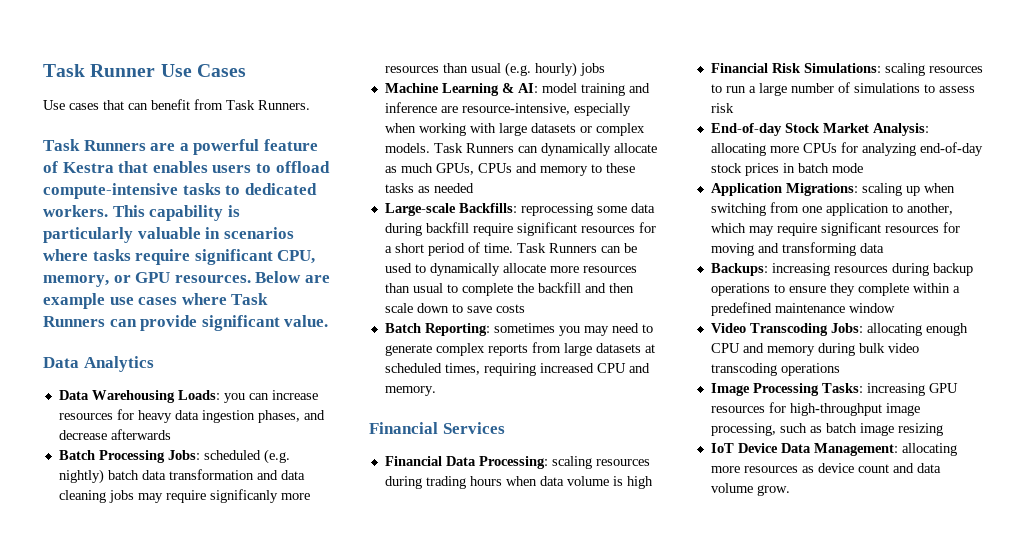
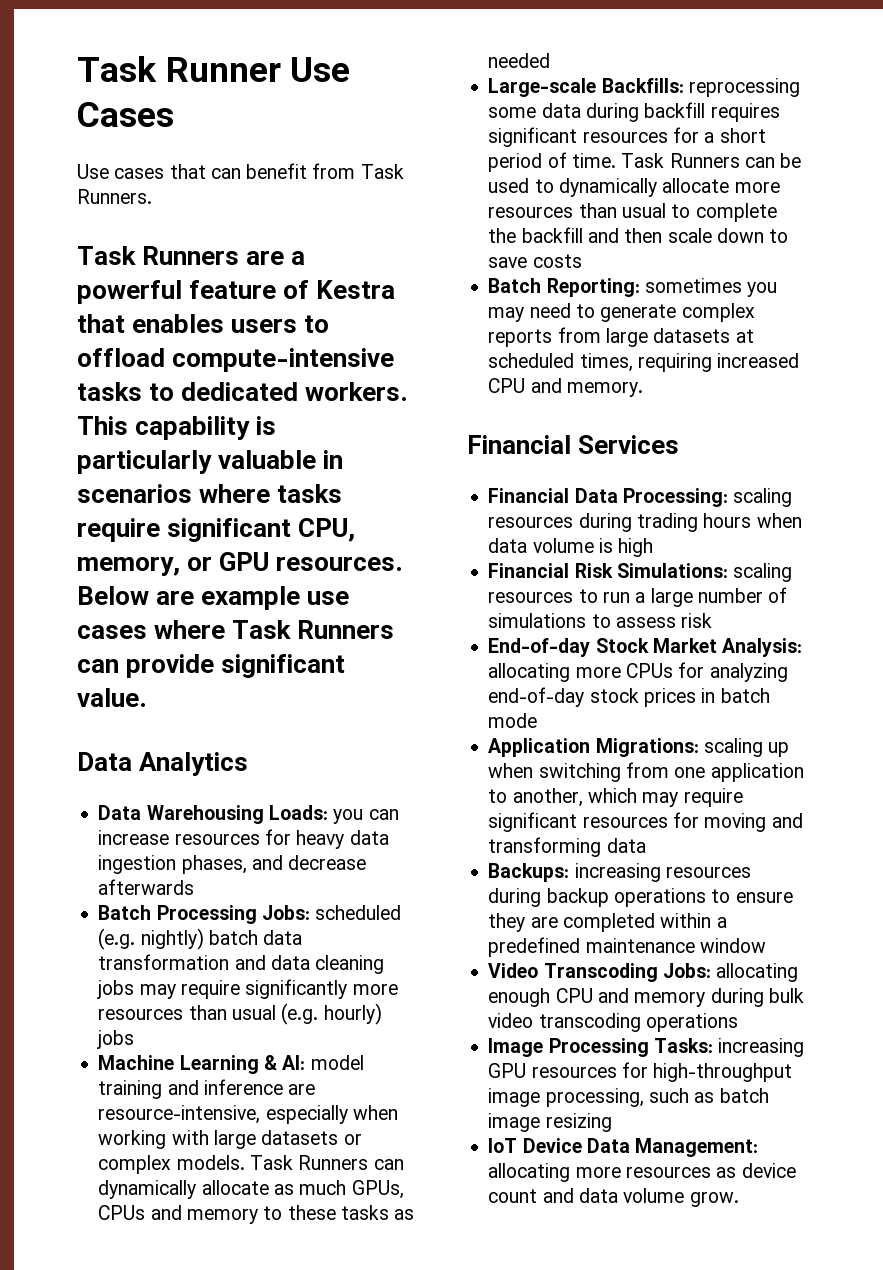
[209,489,278,503] significanly -> [245,979,348,999] significantly
[472,223,513,236] require -> [710,103,780,122] requires
[857,283,909,296] complete -> [530,913,655,932] are completed

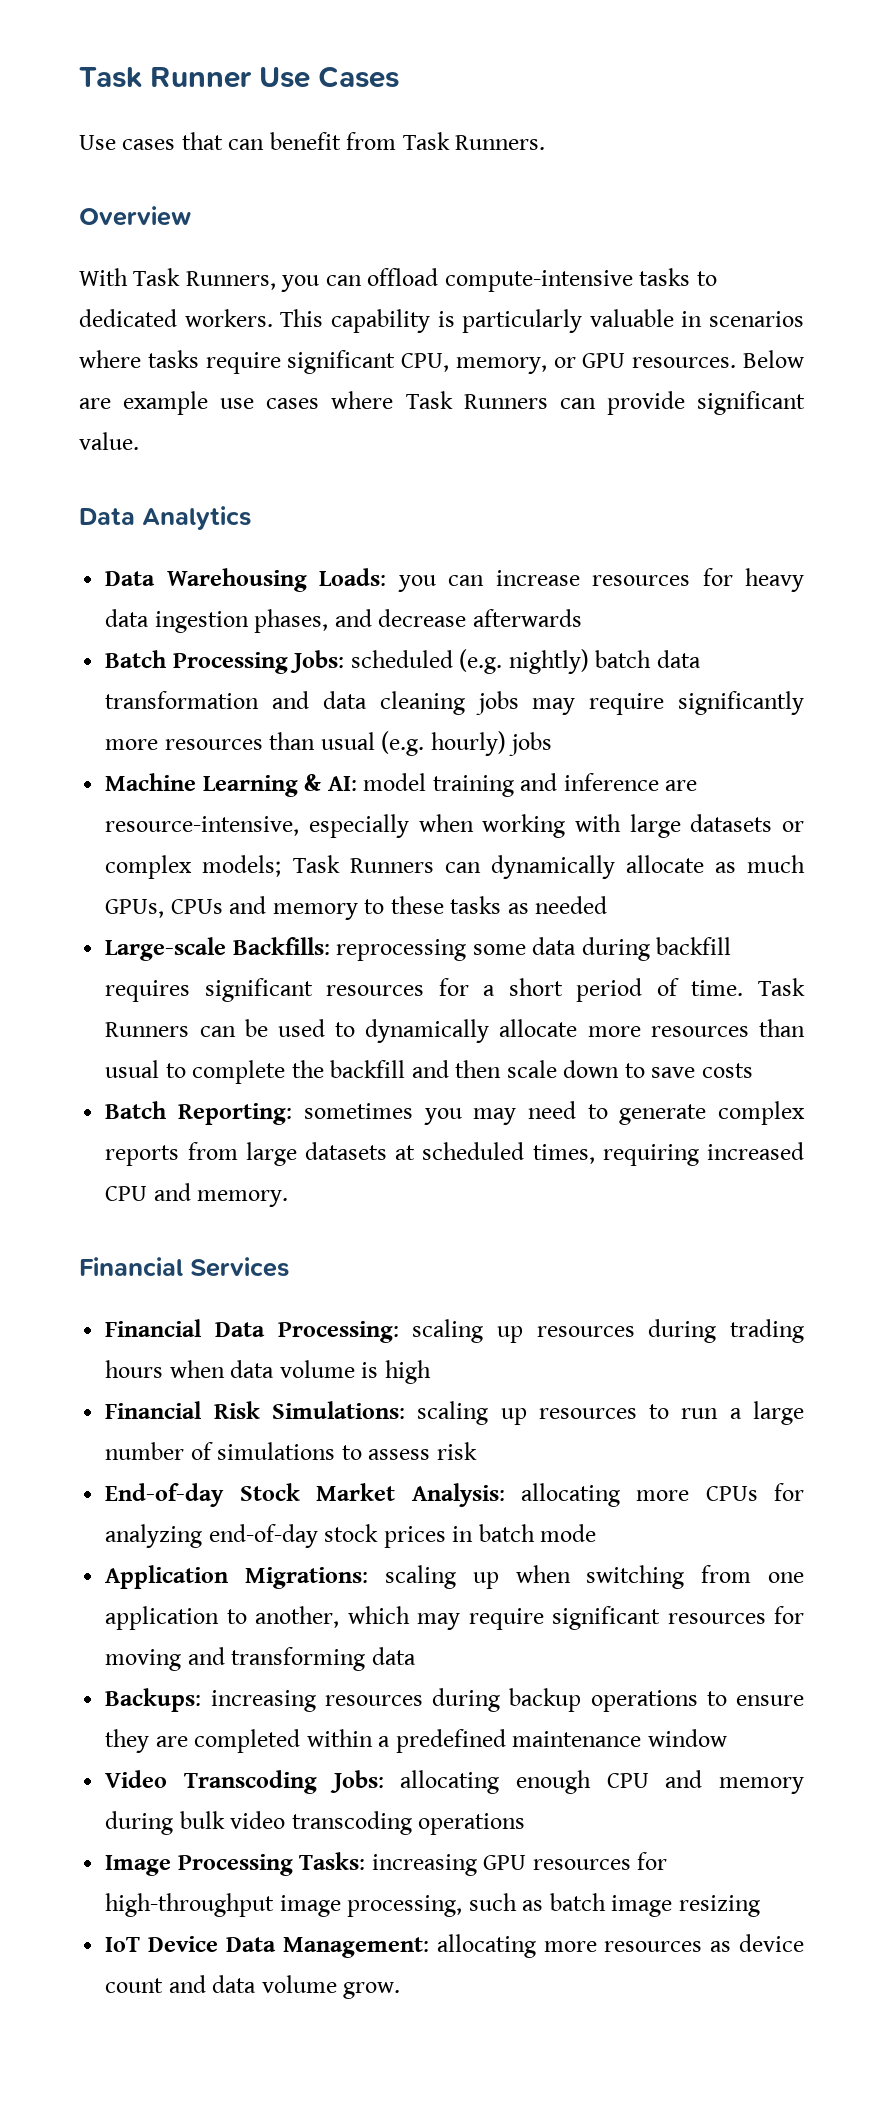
[77,246,306,265] [77,280,396,304] [77,314,330,333] Task Runners are a powerful feature of Kestra that enables users to -> [79,206,191,226] [79,268,362,292] Overview // With Task Runners, you can
[176,1155,245,1170] models. -> [202,855,282,877] models;
(793, 497) none -> [497,1326,524,1343] up
(793, 572) none -> [500,1408,527,1425] up

